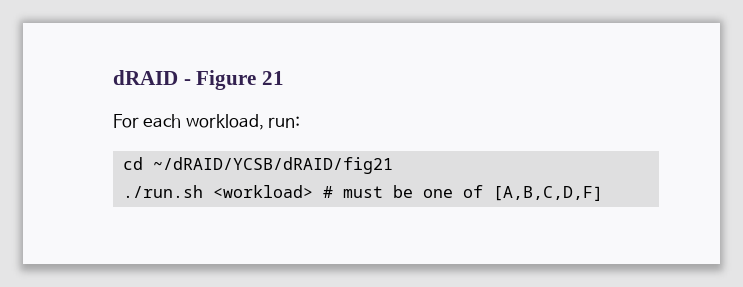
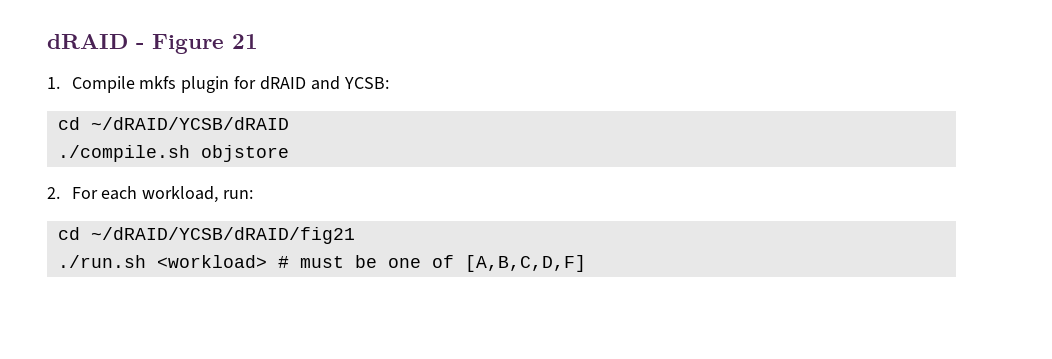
(285, 78) none -> [47,76,389,93] [57,117,289,130] [57,145,289,162] [47,187,60,199] 1. Compile mkfs plugin for dRAID and YCSB: // cd ~/dRAID/YCSB/dRAID // ./compile.sh objstore // 2.

